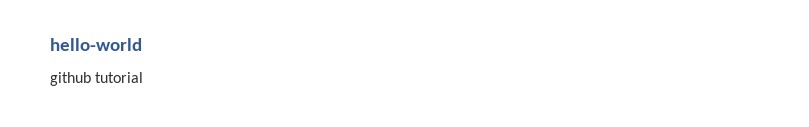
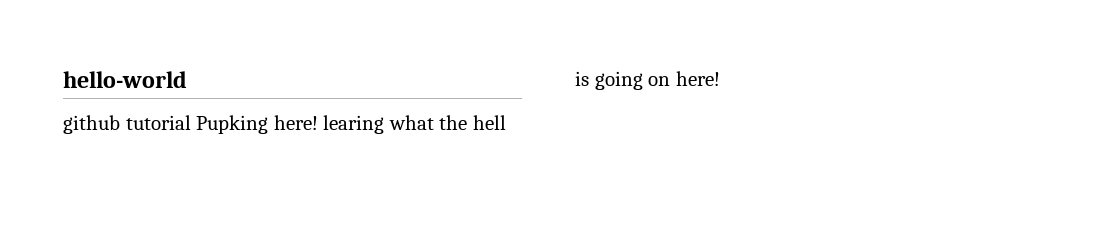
(144, 77) none -> [196,115,506,134] [575,71,720,90] Pupking here! learing what the hell is going on here!

